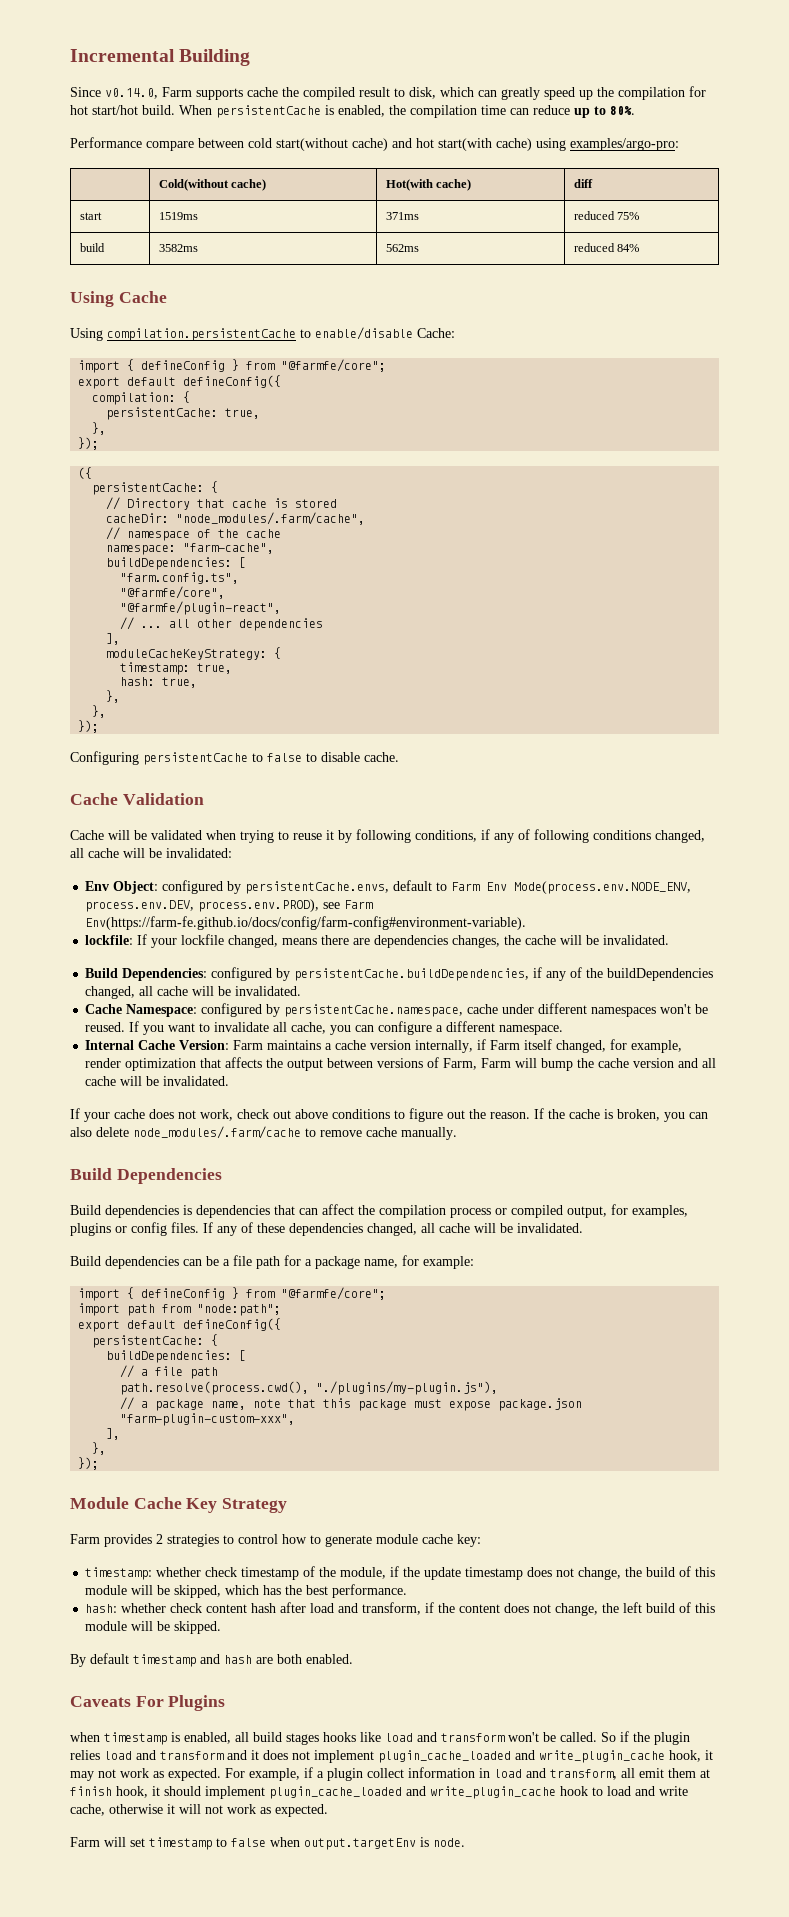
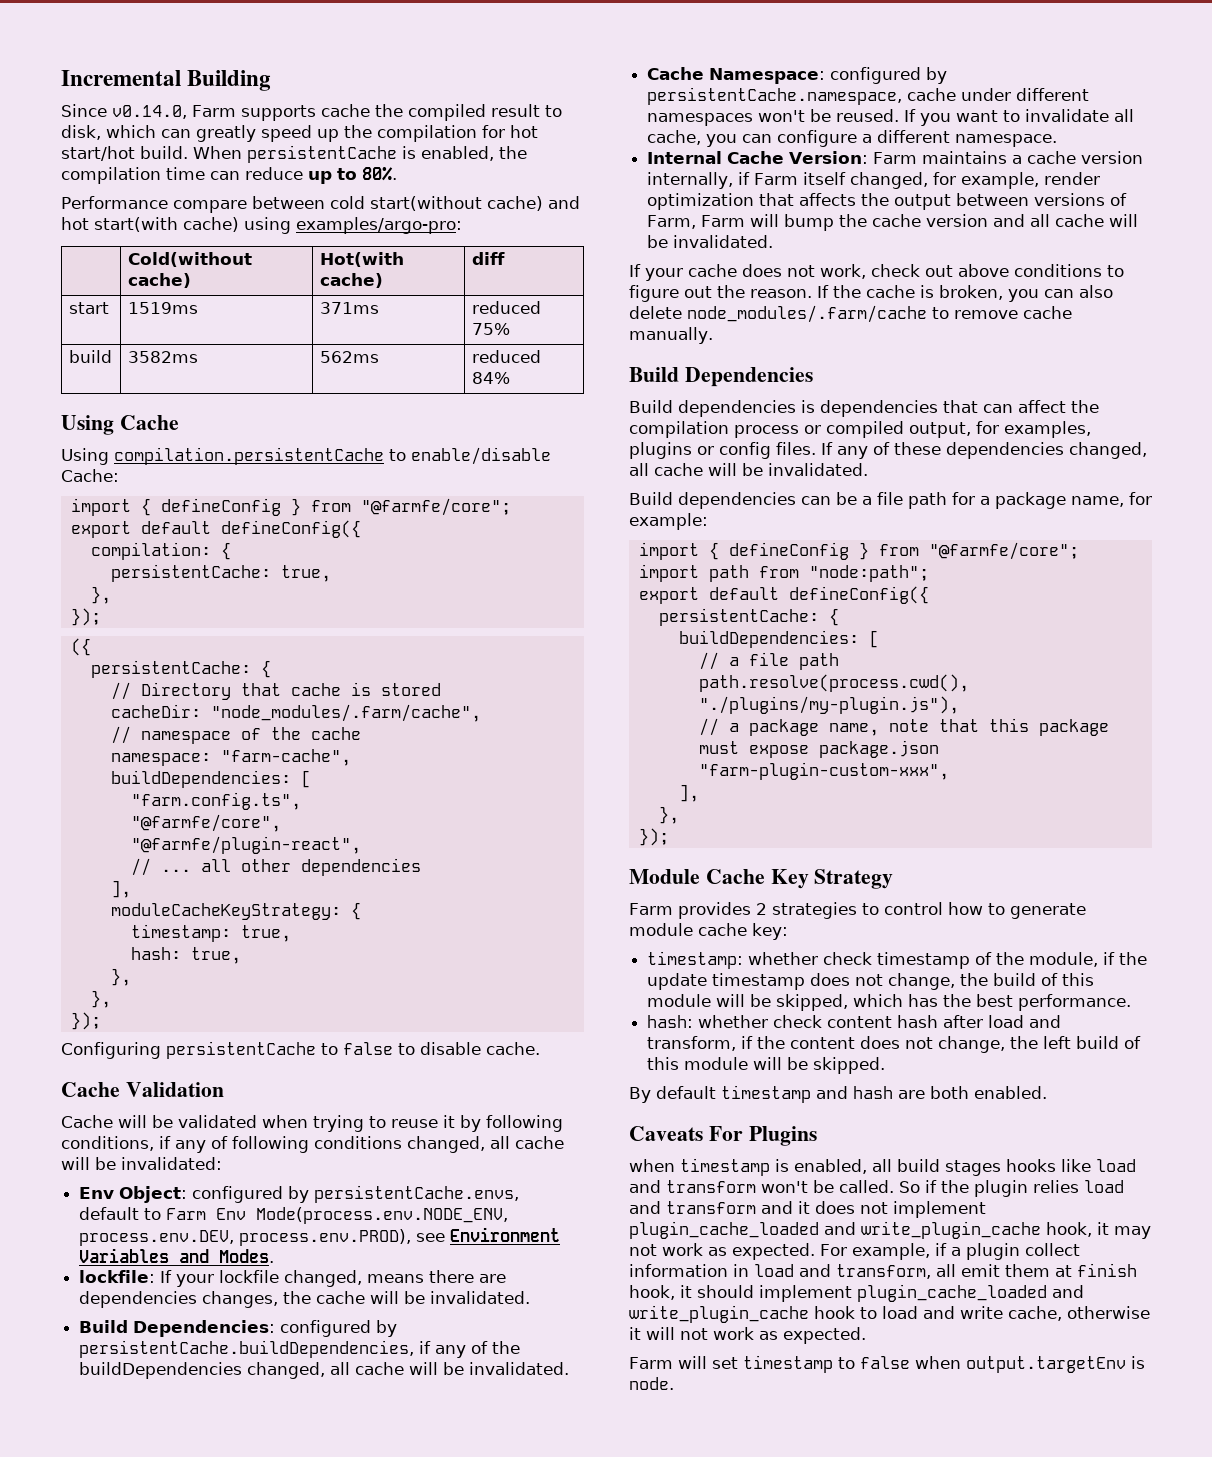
[344,900,374,909] [85,916,527,930] Farm Env(https://farm-fe.github.io/docs/config/farm-config#environment-variable). -> [450,1227,561,1242] [79,1248,275,1263] Environment Variables and Modes.

